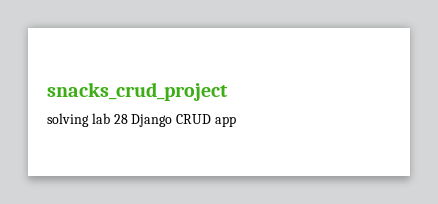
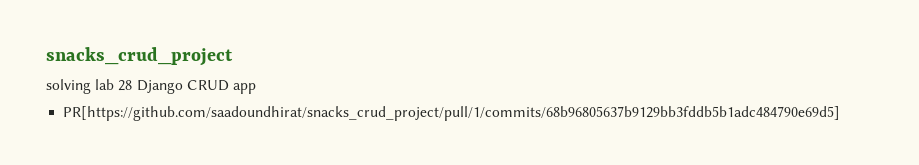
(236, 121) none -> [63,106,841,121] // PR[https://github.com/saadoundhirat/snacks_crud_project/pull/1/commits/68b96805637b9129bb3fddb5b1adc484790e69d5]

